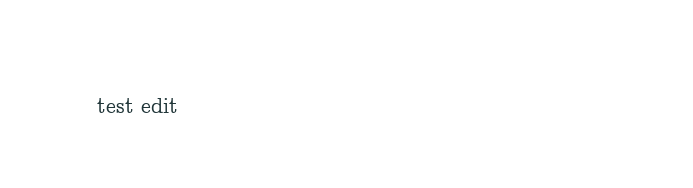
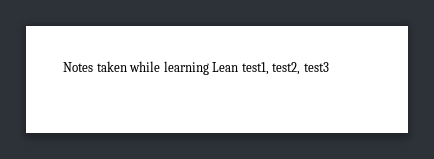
[97,98,178,113] test edit -> [63,61,329,75] Notes taken while learning Lean test1, test2, test3

